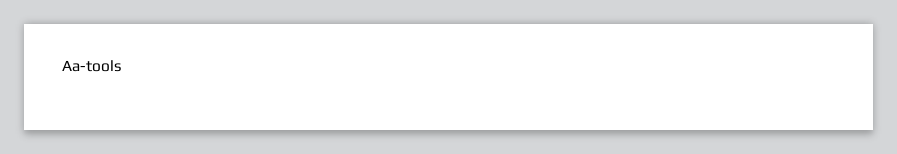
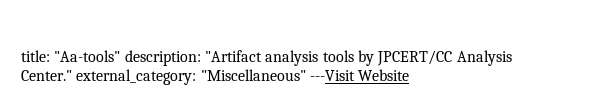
[62,60,121,72] Aa-tools -> [21,50,512,66] [21,69,410,85] title: "Aa-tools" description: "Artifact analysis tools by JPCERT/CC Analysis Center." external_category: "Miscellaneous" ---Visit Website

